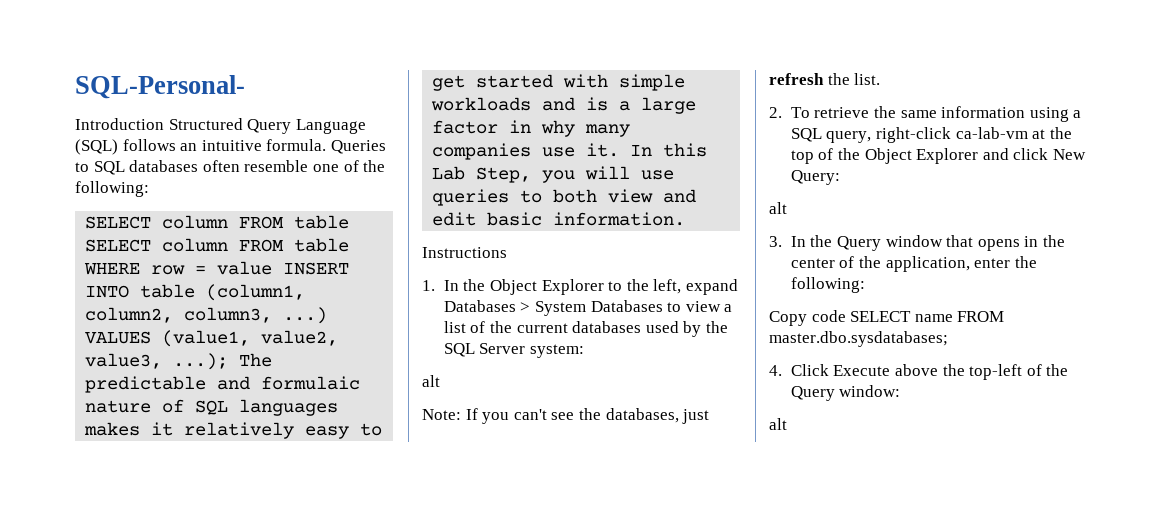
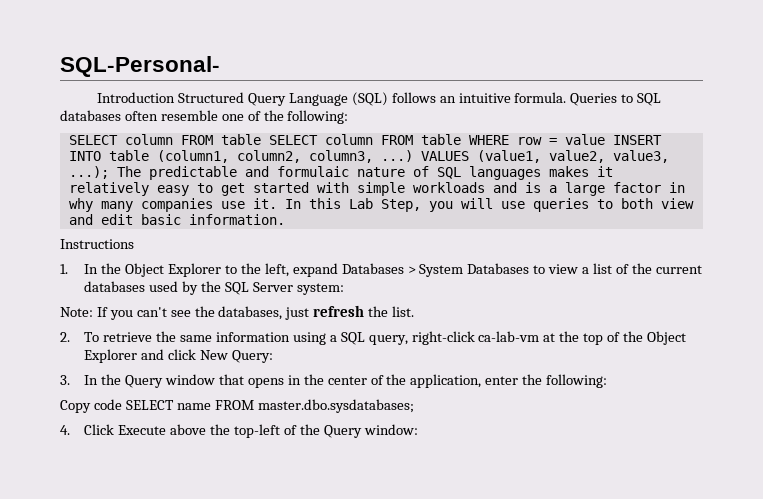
[422,375,440,387] // alt -> (344, 289) none
[769,202,787,214] // alt -> (273, 356) none
[769,418,787,430] // alt -> (418, 429) none

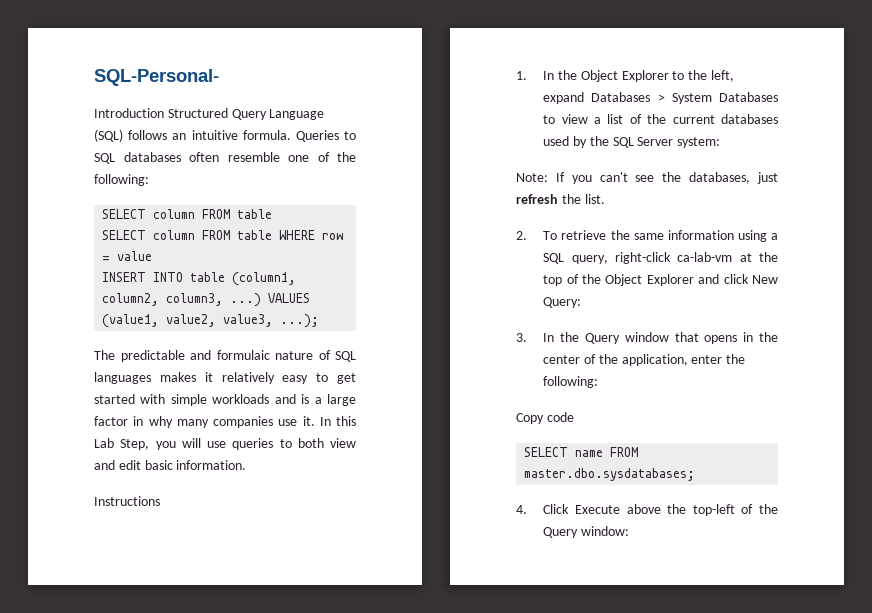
(261, 139) none -> (273, 214) //
(605, 139) none -> (153, 256) //
(109, 172) none -> (320, 321) //
(122, 404) none -> (574, 417) //

